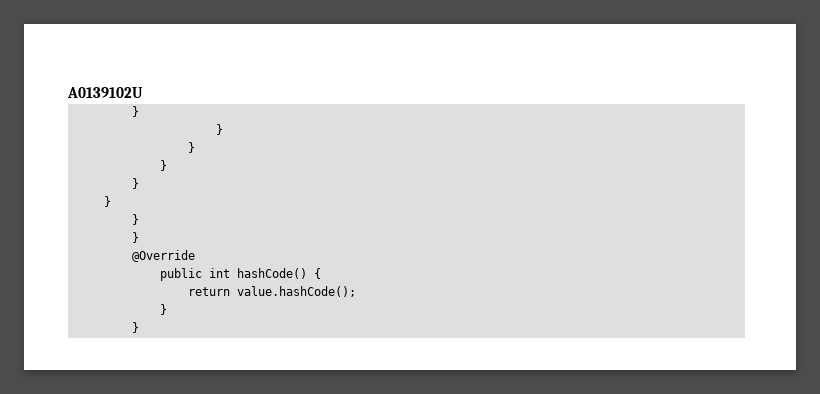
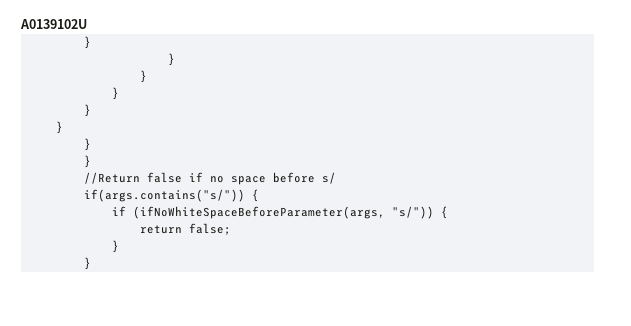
[131,250,195,262] [159,268,307,281] @Override // public int hashCode() -> [83,172,336,185] [83,189,259,202] [111,206,434,219] //Return false if no space before s/ // if(args.contains("s/")) { // if (ifNoWhiteSpaceBeforeParameter(args, "s/"))
[236,286,356,297] value.hashCode(); -> [188,223,231,235] false;

